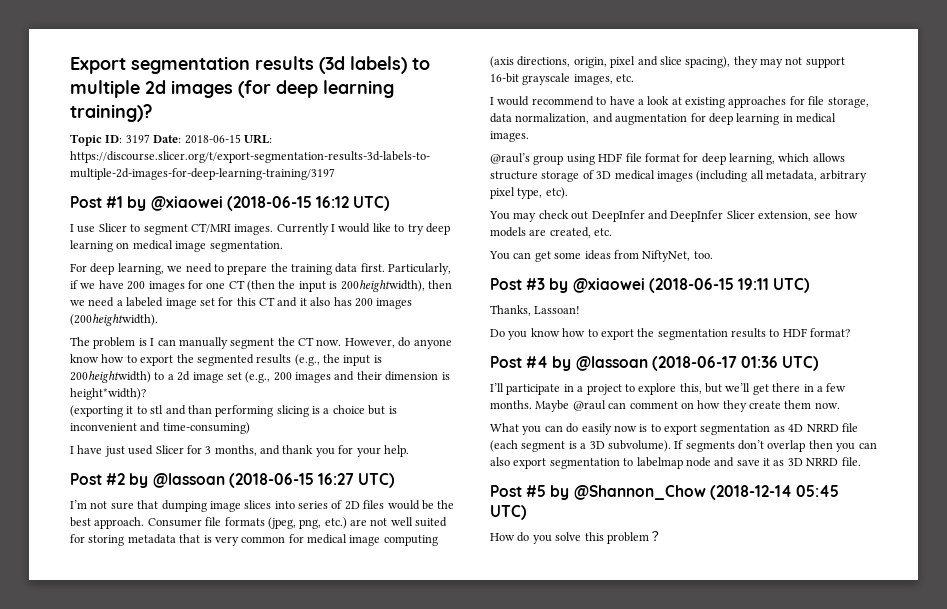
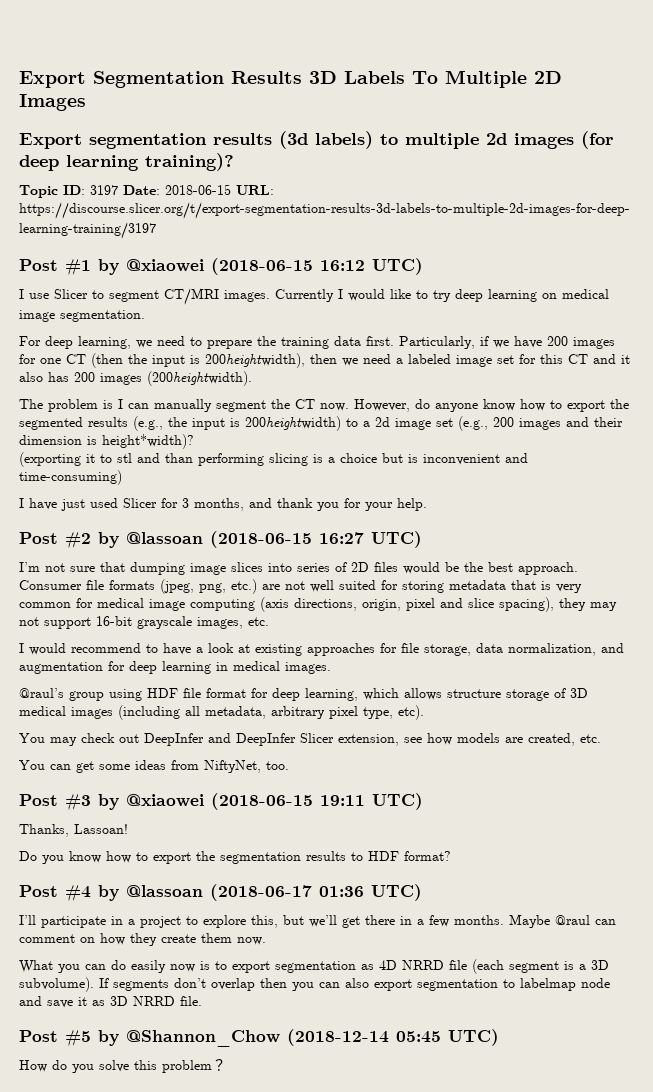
[70,57,126,74] Export -> [19,70,562,88] [19,94,86,111] [19,133,82,149] Export Segmentation Results 3D Labels To Multiple 2D Images // Export

